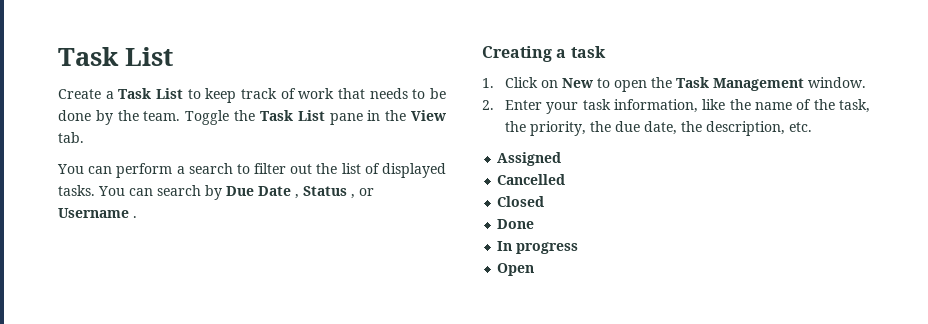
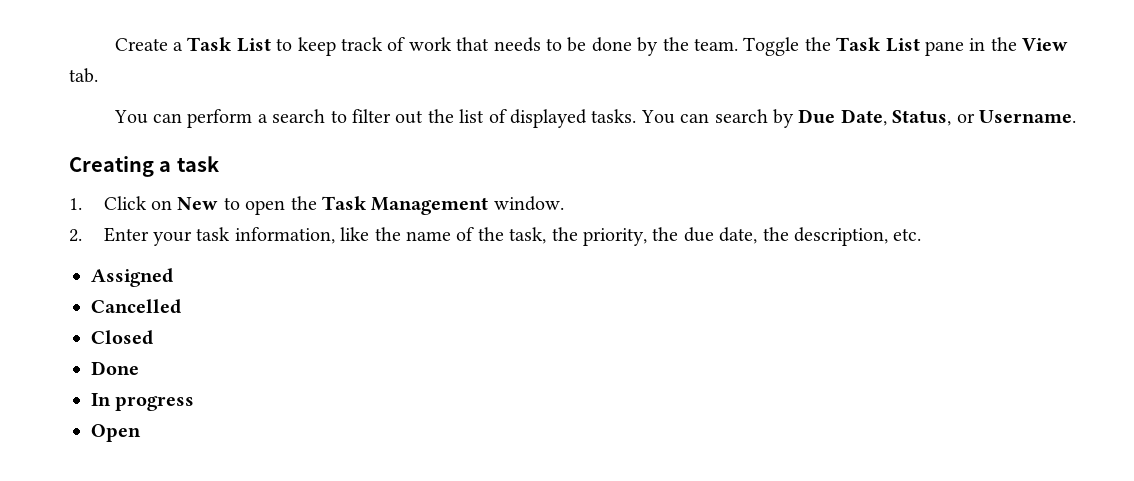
[58,47,173,66] Task List // -> (114, 44) none
[258,186,374,199] [58,208,137,218] Date , Status , or Username . -> [840,109,1077,126] Date, Status, or Username.

